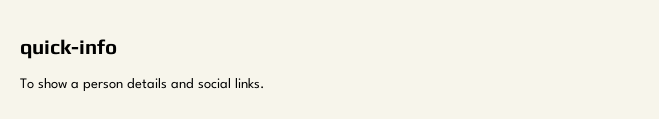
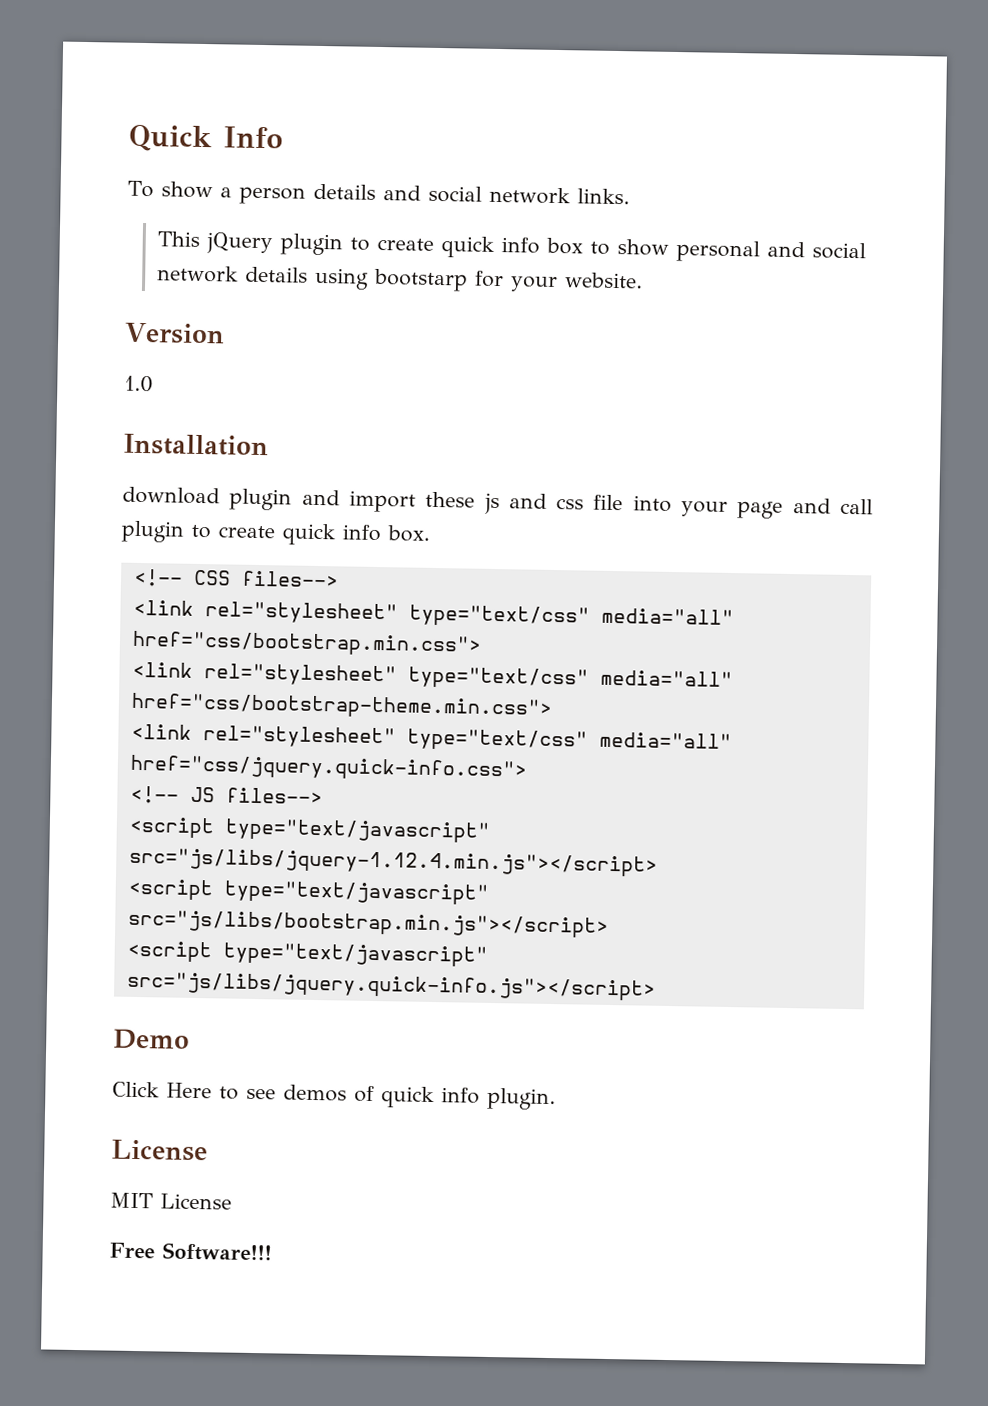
[20,39,117,59] quick-info -> [128,124,283,153] Quick Info
(231, 83) none -> [488,186,571,205] network
(265, 83) none -> [156,231,866,263] [156,265,643,293] [125,322,225,345] [124,375,153,393] [123,433,269,457] [122,486,873,519] [121,520,430,546] [132,568,339,588] [132,599,734,628] [131,630,482,657] [131,661,733,690] [130,692,553,720] [130,723,732,752] [129,754,528,782] [129,785,323,805] [128,816,490,843] [128,847,658,877] [127,878,489,905] [127,909,609,938] [126,940,488,967] [126,971,656,1001] [113,1028,190,1050] [112,1081,556,1111] [111,1139,208,1162] [110,1192,232,1210] [109,1242,272,1262] // This jQuery plugin to create quick info box to show personal and social network details using bootstarp for your website. // Version // 1.0 // Installation // download plugin and import these js and css file into your page and call plugin to create quick info box. // <!-- CSS files--> // <link rel="stylesheet" type="text/css" media="all" href="css/bootstrap.min.css"> // <link rel="stylesheet" type="text/css" media="all" href="css/bootstrap-theme.min.css"> // <link rel="stylesheet" type="text/css" media="all" href="css/jquery.quick-info.css"> // <!-- JS files--> // <script type="text/javascript" src="js/libs/jquery-1.12.4.min.js"></script> // <script type="text/javascript" src="js/libs/bootstrap.min.js"></script> // <script type="text/javascript" src="js/libs/jquery.quick-info.js"></script> // Demo // Click Here to see demos of quick info plugin. // License // MIT License // Free Software!!!

